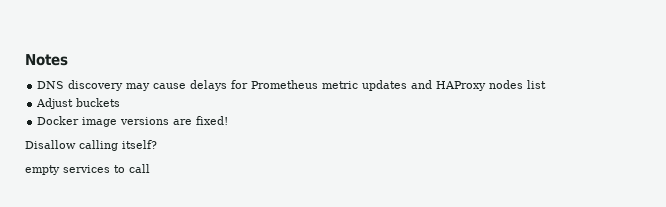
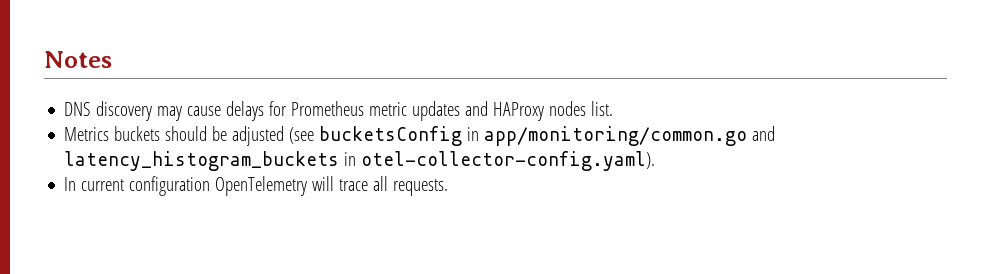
[527,80,547,89] [36,98,74,109] list // Adjust -> [591,101,614,116] [64,127,110,141] list. // Metrics
[37,116,229,127] [25,140,157,151] [25,164,150,175] // Docker image versions are fixed! // Disallow calling itself? // empty services to call -> [165,126,776,146] [64,151,656,171] [64,176,449,196] should be adjusted (see bucketsConfig in app/monitoring/common.go and latency_histogram_buckets in otel-collector-config.yaml). // In current configuration OpenTelemetry will trace all requests.

